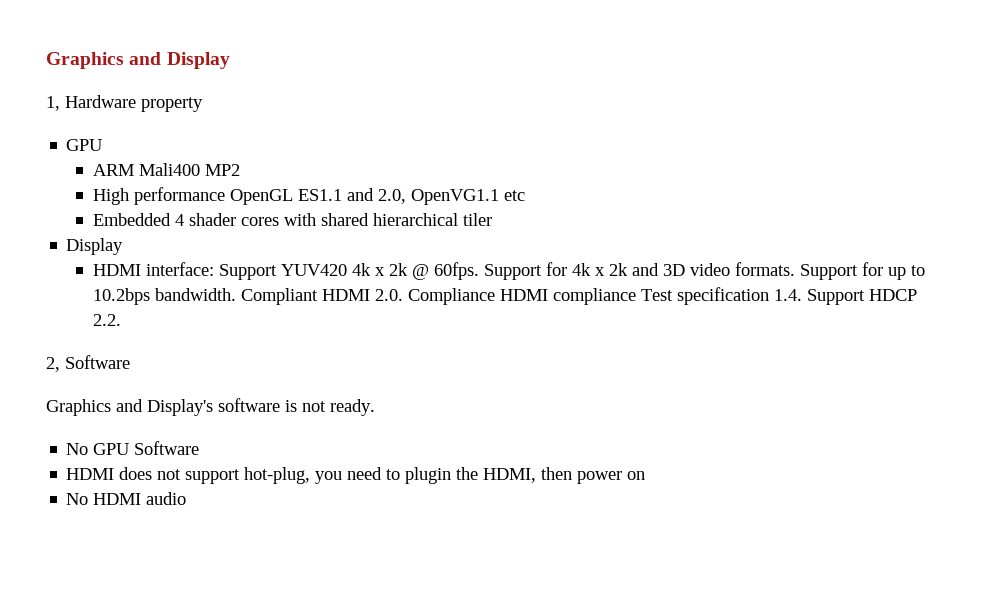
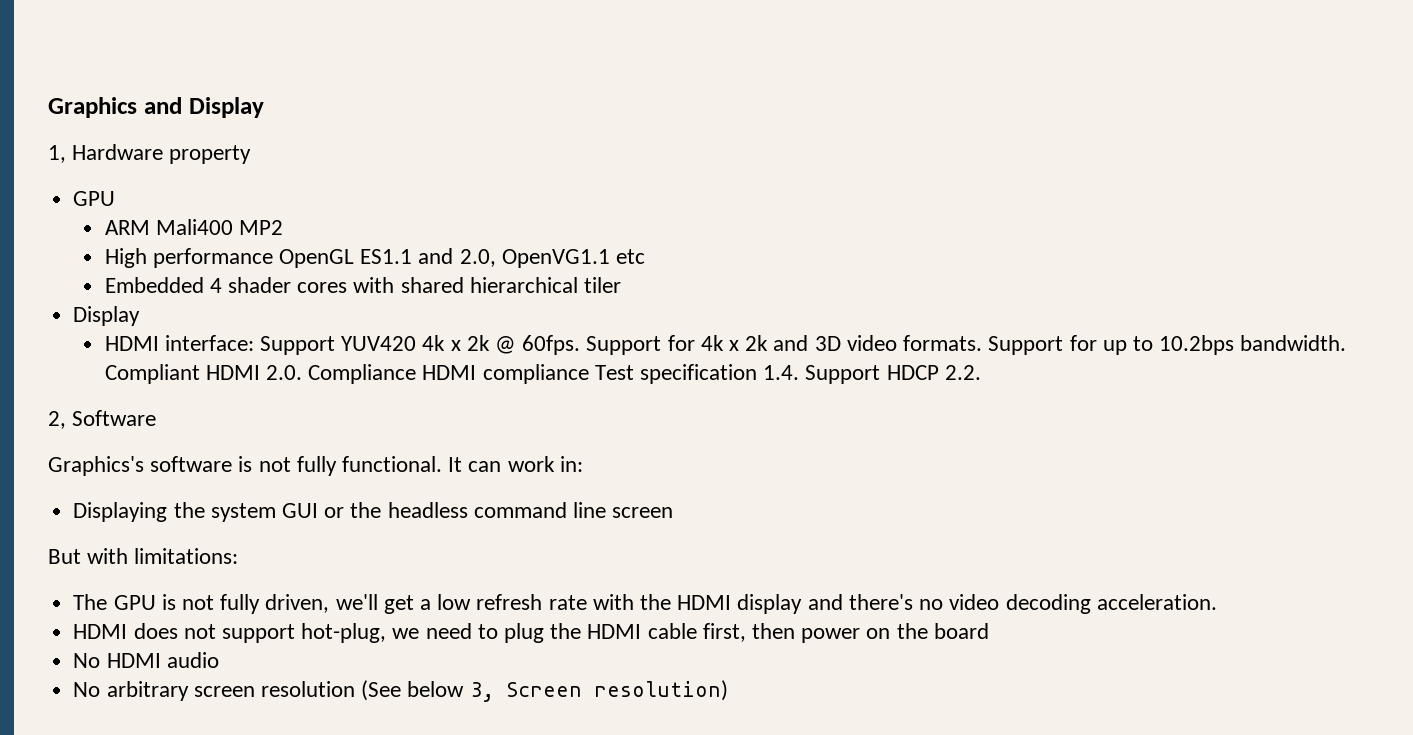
[46,398,375,416] [66,441,200,455] Graphics and Display's software is not ready. // No GPU Software -> [48,456,583,476] [73,502,674,522] [48,548,239,564] [73,594,1217,614] Graphics's software is not fully functional. It can work in: // Displaying the system GUI or the headless command line screen // But with limitations: // The GPU is not fully driven, we'll get a low refresh rate with the HDMI display and there's no video decoding acceleration.
[315,471,343,484] you -> [392,628,420,639] we
[405,467,537,484] plugin the HDMI, -> [503,623,746,643] plug the HDMI cable first,
(646, 475) none -> [896,623,989,639] the board
(187, 498) none -> [73,680,728,702] // No arbitrary screen resolution (See below 3, Screen resolution)

